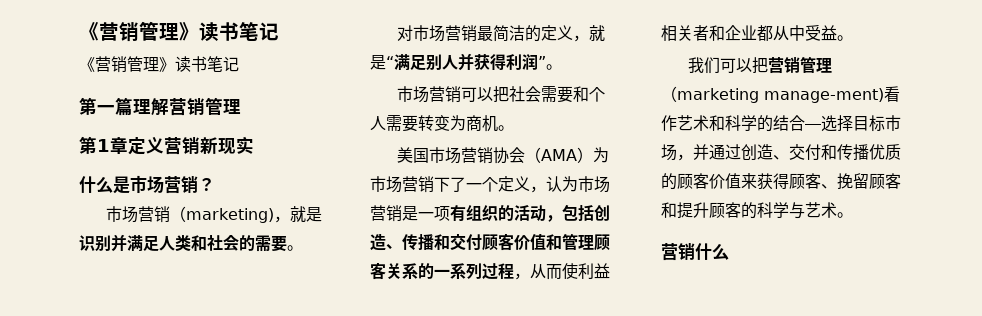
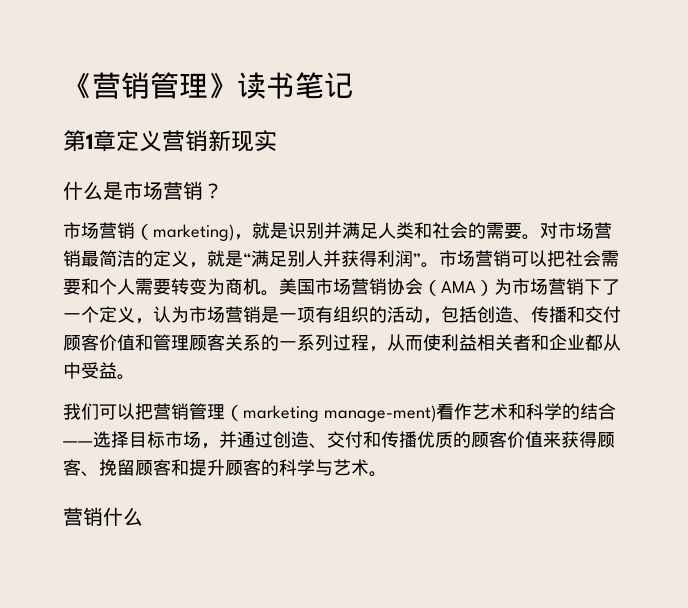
[79,21,279,42] [79,56,239,73] [79,97,241,116] 《营销管理》读书笔记 // 《营销管理》读书笔记 // 第一篇理解营销管理 -> [63,72,353,99] 《营销管理》读书笔记
(303, 248) // -> (540, 237) none
(562, 67) // -> (439, 265) none
(514, 128) // -> (279, 293) none
[805,124,821,129] ― -> [63,441,93,446] ——

